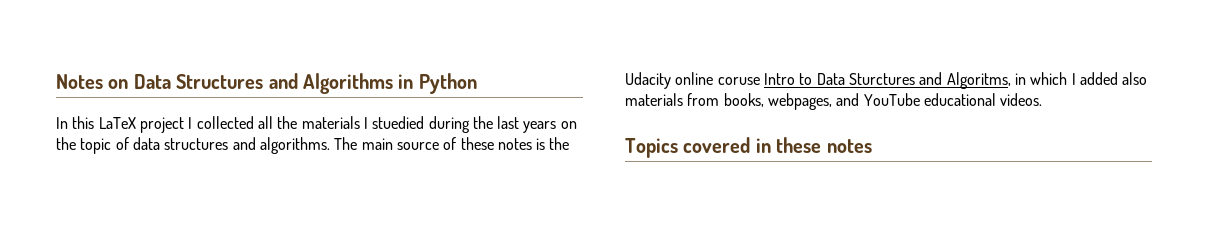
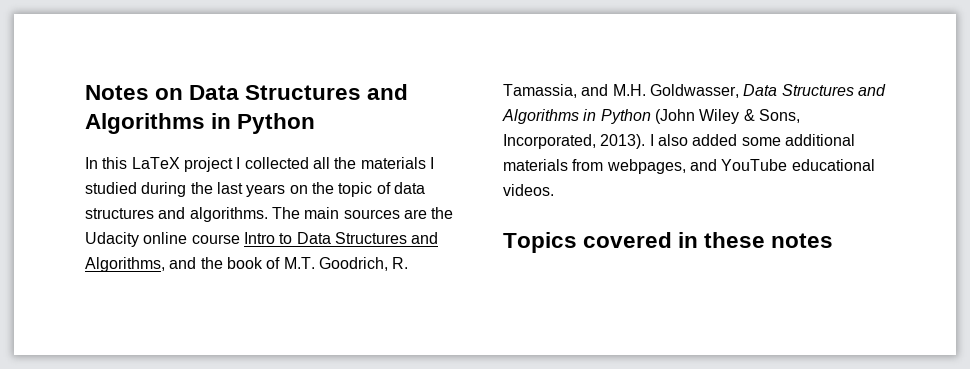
[372,116,425,129] stuedied -> [85,182,137,194] studied
[396,137,546,150] source of these notes is -> [343,209,427,219] sources are
[717,77,760,85] coruse -> [191,234,240,244] course
[848,72,1148,89] Sturctures and Algoritms, in which I added also -> [334,232,439,244] [85,257,409,272] [503,84,886,98] [502,109,800,124] [503,134,855,149] Structures and Algorithms, and the book of M.T. Goodrich, R. Tamassia, and M.H. Goldwasser, Data Structures and Algorithms in Python (John Wiley & Sons, Incorporated, 2013). I also added some additional
[723,93,764,107] books, -> (604, 165) none

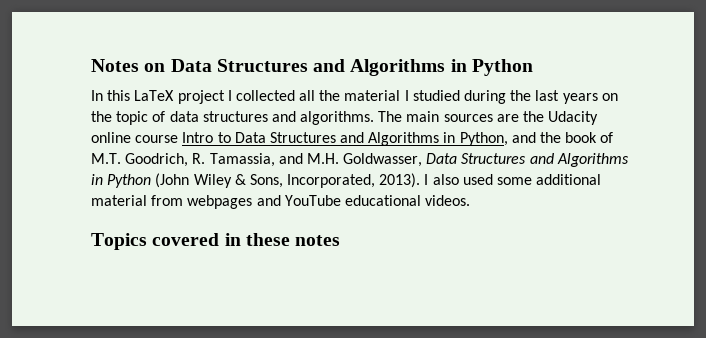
[360,157,426,169] materials -> [344,90,401,101] material
[85,257,165,272] Algorithms, -> [368,132,508,146] Algorithms in Python,
[692,134,738,146] added -> [462,174,493,185] used
[503,159,686,174] materials from webpages, -> [91,195,253,209] material from webpages

